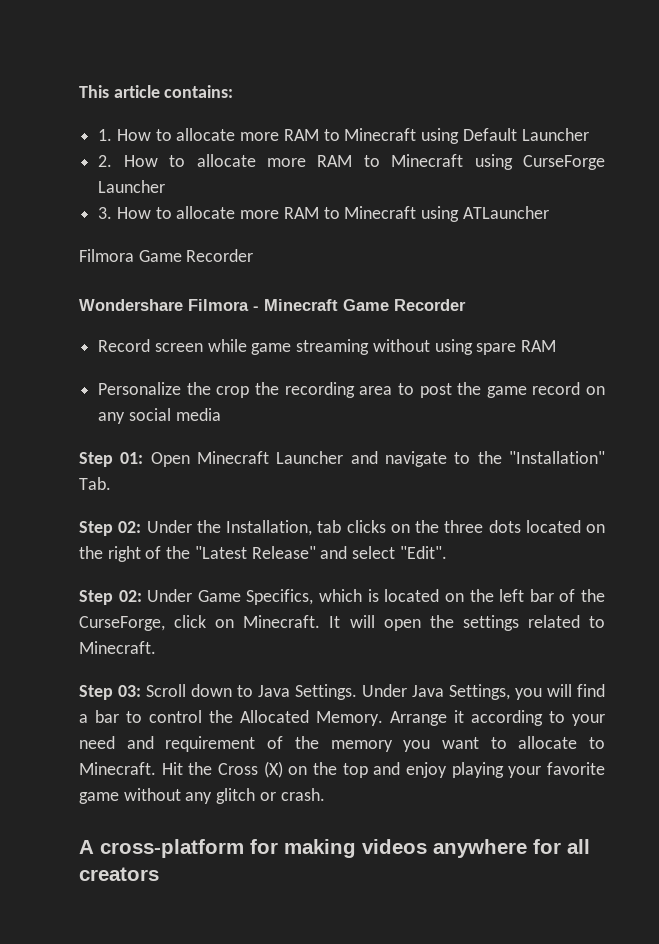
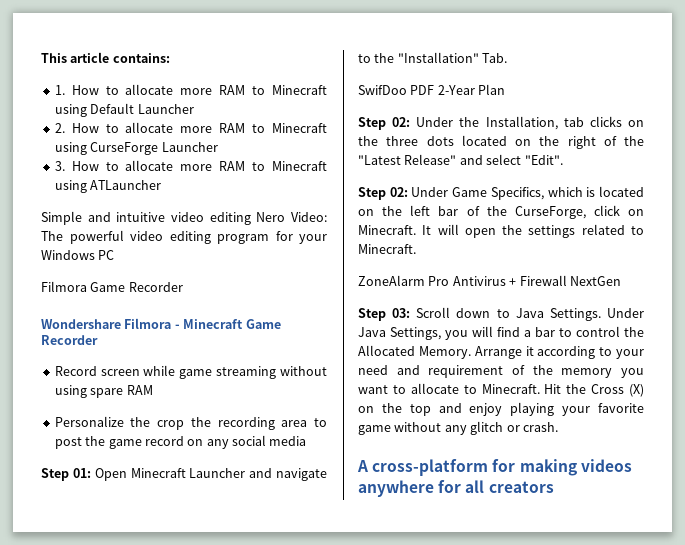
(549, 212) none -> [41,211,327,225] [41,230,327,244] [41,250,115,260] // Simple and intuitive video editing Nero Video: The powerful video editing program for your Windows PC
(111, 483) none -> [358,84,506,95] // SwifDoo PDF 2-Year Plan
(156, 647) none -> [358,275,621,286] // ZoneAlarm Pro Antivirus + Firewall NextGen

